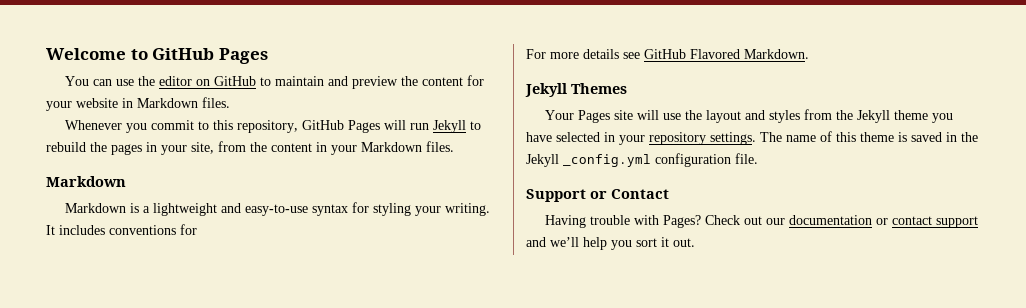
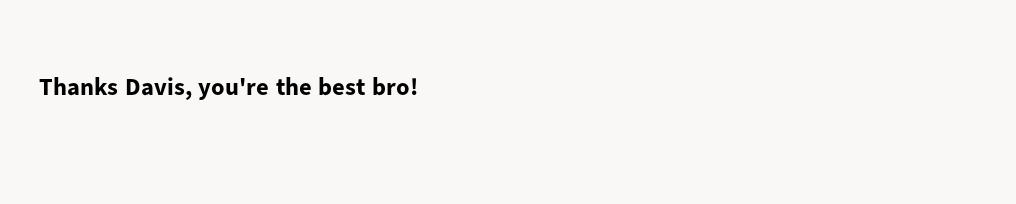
[46,48,268,64] [64,75,484,89] [46,97,230,111] [64,120,481,133] [46,141,454,155] [46,176,126,187] [64,202,490,216] [46,224,197,235] [526,49,809,59] [525,83,627,97] [544,109,953,123] [526,131,978,145] [526,153,758,167] [526,189,669,202] [544,215,978,228] [526,237,695,250] Welcome to GitHub Pages // You can use the editor on GitHub to maintain and preview the content for your website in Markdown files. // Whenever you commit to this repository, GitHub Pages will run Jekyll to rebuild the pages in your site, from the content in your Markdown files. // Markdown // Markdown is a lightweight and easy-to-use syntax for styling your writing. It includes conventions for // For more details see GitHub Flavored Markdown. // Jekyll Themes // Your Pages site will use the layout and styles from the Jekyll theme you have selected in your repository settings. The name of this theme is saved in the Jekyll _config.yml configuration file. // Support or Contact // Having trouble with Pages? Check out our documentation or contact support and we’ll help you sort it out. -> [39,77,419,100] Thanks Davis, you're the best bro!

